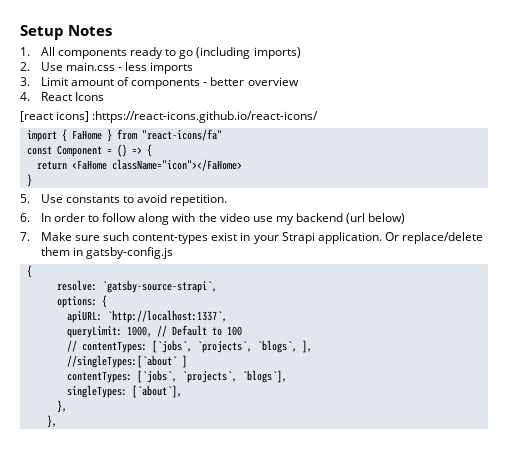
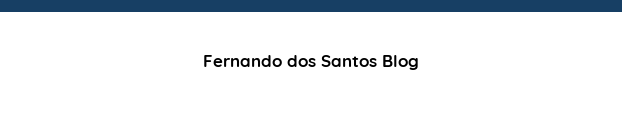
[20,25,112,40] [20,47,301,59] [20,62,194,74] [20,77,299,89] [20,92,104,101] [20,111,319,123] [26,129,222,142] [26,144,152,157] [36,159,242,171] [26,174,32,187] [20,194,228,206] [20,213,406,225] [20,232,483,244] [40,247,174,259] [26,265,32,278] [56,280,217,293] [56,295,107,308] [66,310,227,323] [66,325,242,338] [66,340,312,353] [66,355,187,368] [66,370,287,383] [66,385,182,398] [56,400,67,413] [46,415,57,428] Setup Notes // 1. All components ready to go (including imports) // 2. Use main.css - less imports // 3. Limit amount of components - better overview // 4. React Icons // [react icons] :https://react-icons.github.io/react-icons/ // import { FaHome } from "react-icons/fa" // const Component = () => { // return <FaHome className="icon"></FaHome> // } // 5. Use constants to avoid repetition. // 6. In order to follow along with the video use my backend (url below) // 7. Make sure such content-types exist in your Strapi application. Or replace/delete them in gatsby-config.js // { // resolve: `gatsby-source-strapi`, // options: { // apiURL: `http://localhost:1337`, // queryLimit: 1000, // Default to 100 // // contentTypes: [`jobs`, `projects`, `blogs`, ], // //singleTypes:[`about` ] // contentTypes: [`jobs`, `projects`, `blogs`], // singleTypes: [`about`], // }, // }, -> [203,55,419,70] Fernando dos Santos Blog

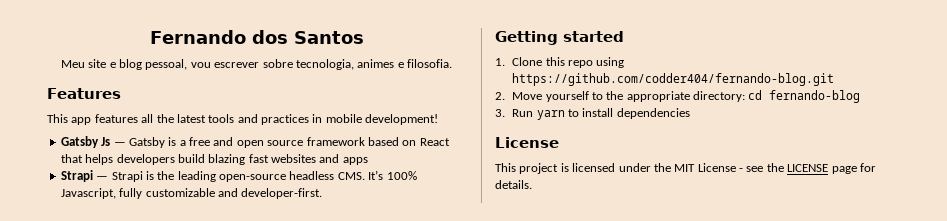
[382,55,419,70] Blog -> [60,59,453,70] [47,88,121,99] [47,114,439,125] [60,136,450,148] [60,154,368,165] [60,170,417,182] [60,188,323,199] [495,31,624,45] [495,57,625,68] [512,73,835,86] [495,90,861,103] [495,108,690,120] [495,137,559,148] [495,163,876,174] [495,180,532,189] // Meu site e blog pessoal, vou escrever sobre tecnologia, animes e filosofia. // Features // This app features all the latest tools and practices in mobile development! // Gatsby Js — Gatsby is a free and open source framework based on React that helps developers build blazing fast websites and apps // Strapi — Strapi is the leading open-source headless CMS. It’s 100% Javascript, fully customizable and developer-first. // Getting started // 1. Clone this repo using https://github.com/codder404/fernando-blog.git // 2. Move yourself to the appropriate directory: cd fernando-blog // 3. Run yarn to install dependencies // License // This project is licensed under the MIT License - see the LICENSE page for details.

